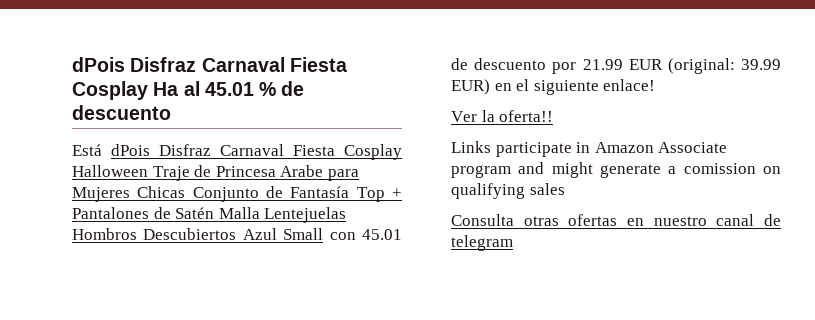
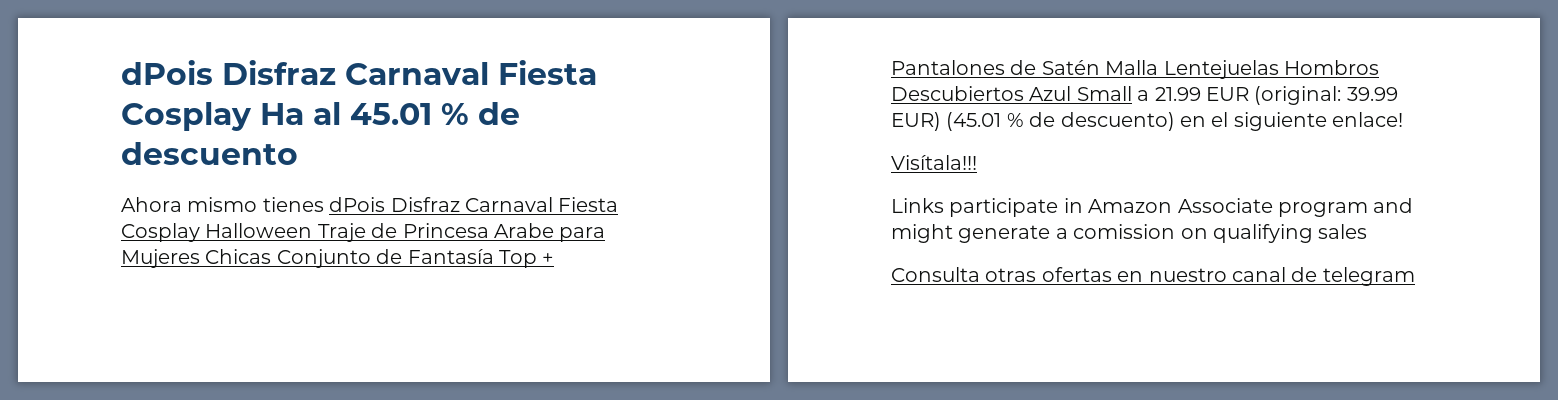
[72,144,102,156] Está -> [121,197,324,212] Ahora mismo tienes
[329,229,402,240] [451,58,577,74] con 45.01 de descuento por -> [1137,90,1150,101] a
(490, 87) none -> [946,112,1175,131] (45.01 % de descuento)
[451,110,554,122] Ver la oferta!! -> [891,155,977,170] Visítala!!!

